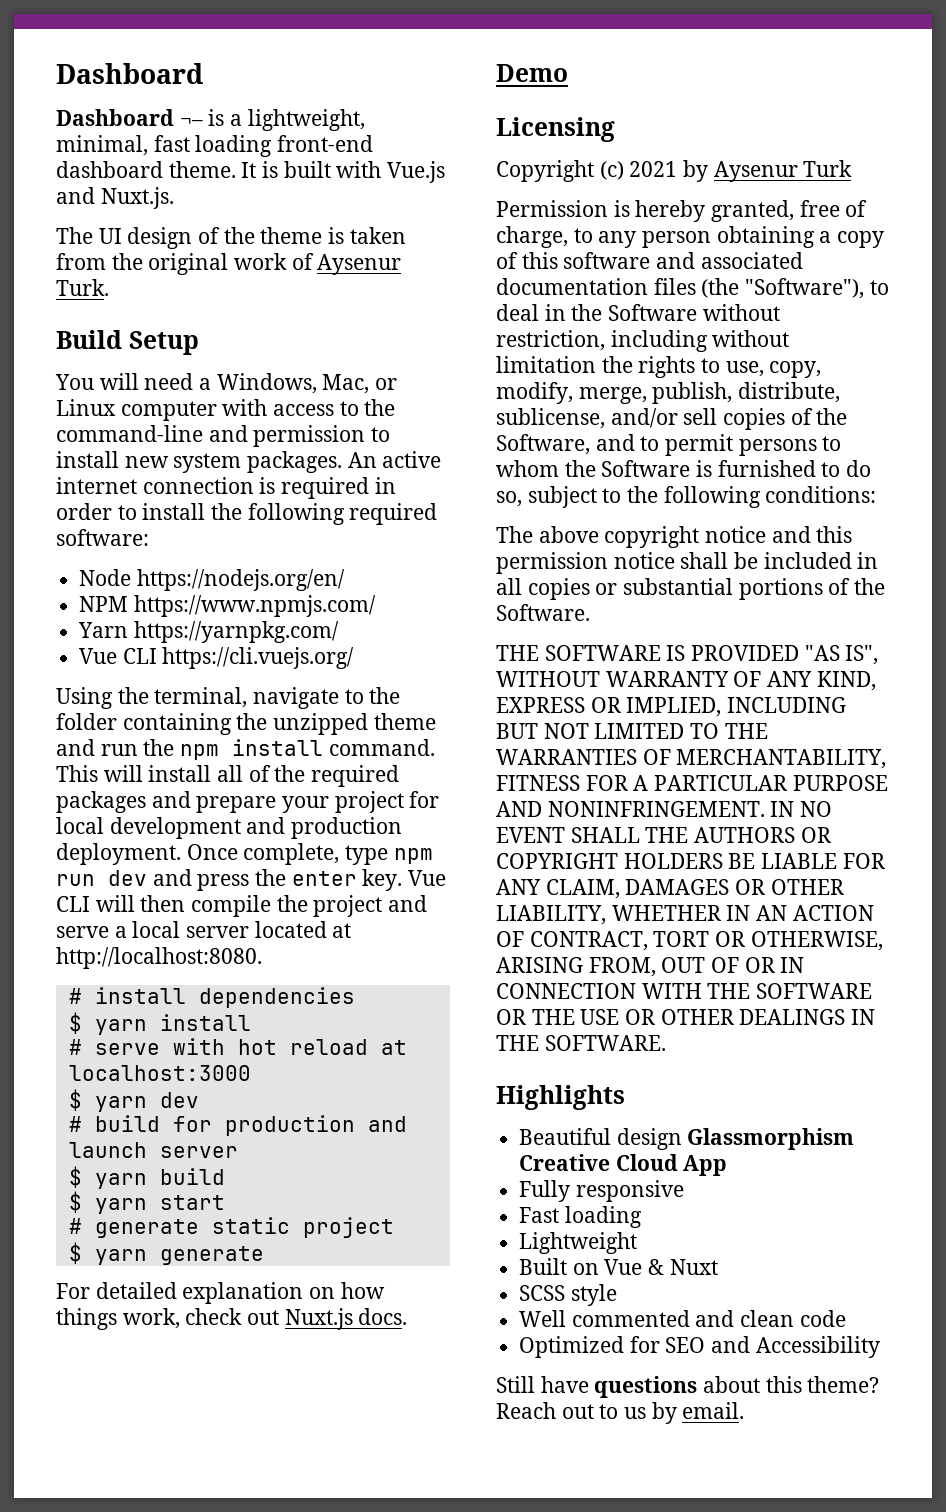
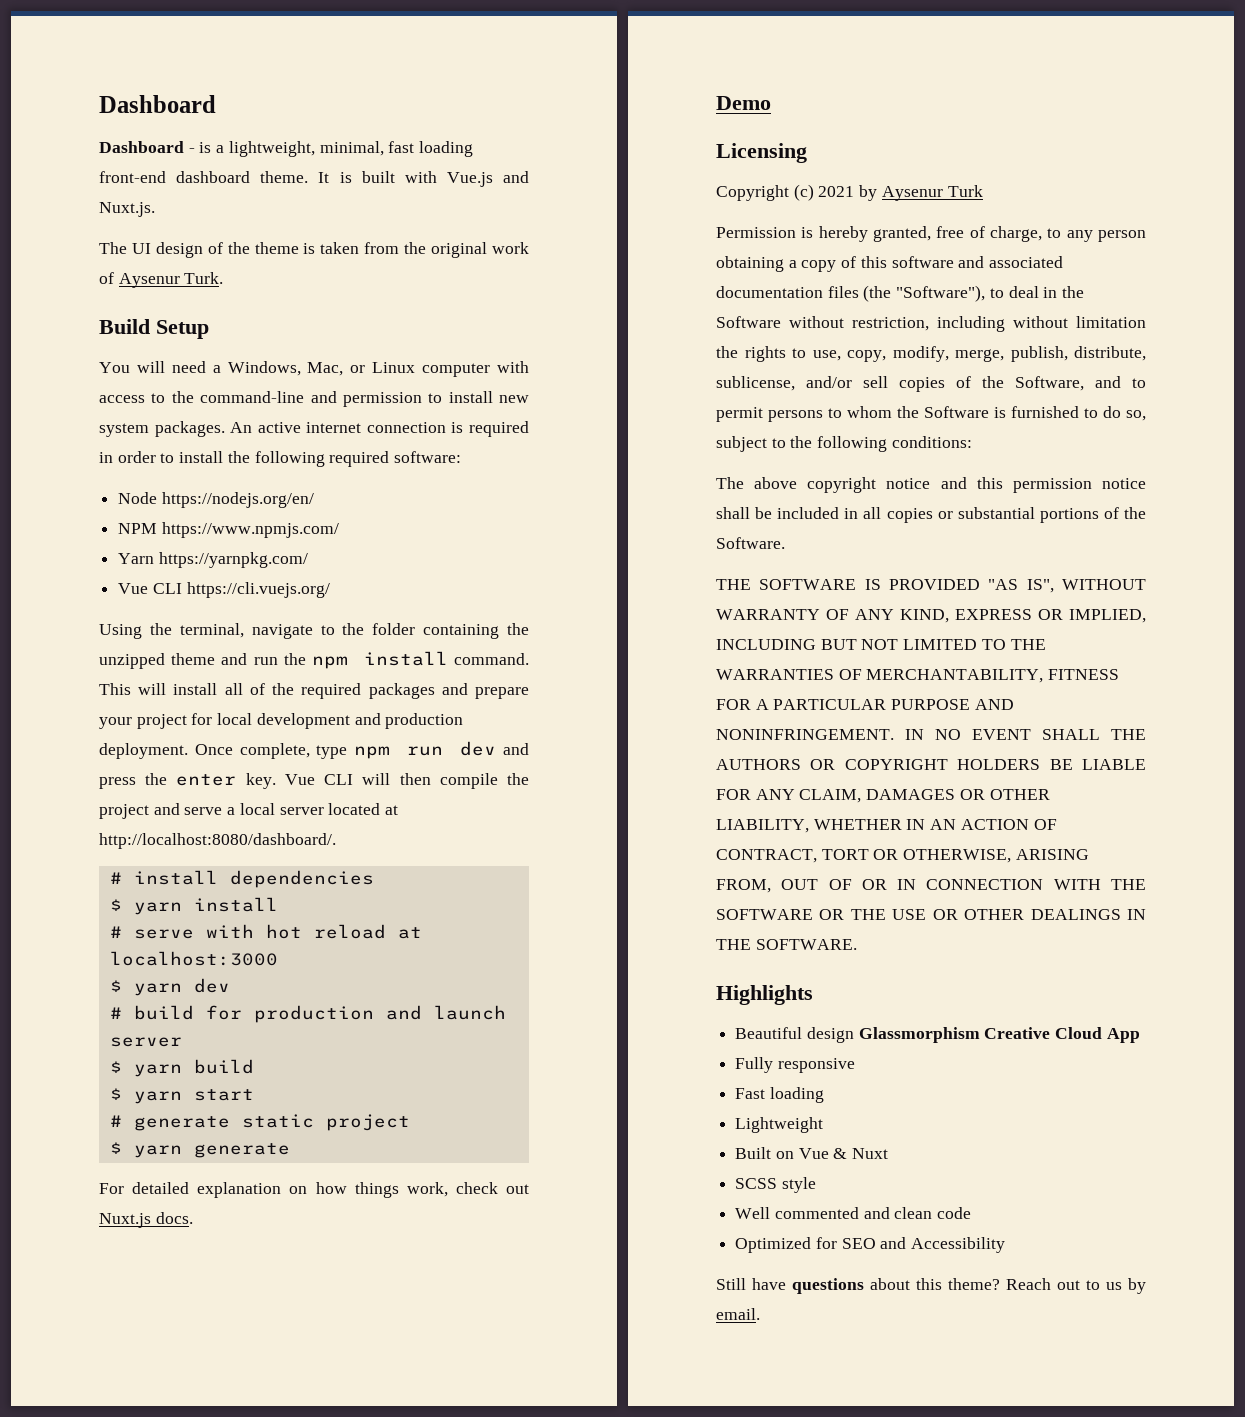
[179,118,203,126] ¬– -> [188,148,195,153] -
[56,947,262,969] http://localhost:8080. -> [99,833,336,849] http://localhost:8080/dashboard/.

